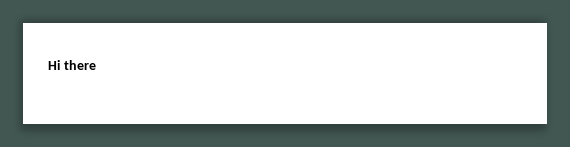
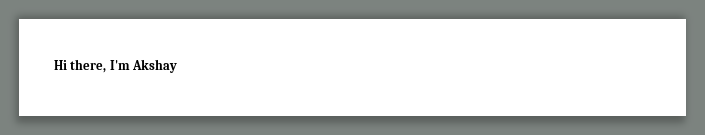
[63,60,96,70] there -> [70,59,178,73] there, I'm Akshay

